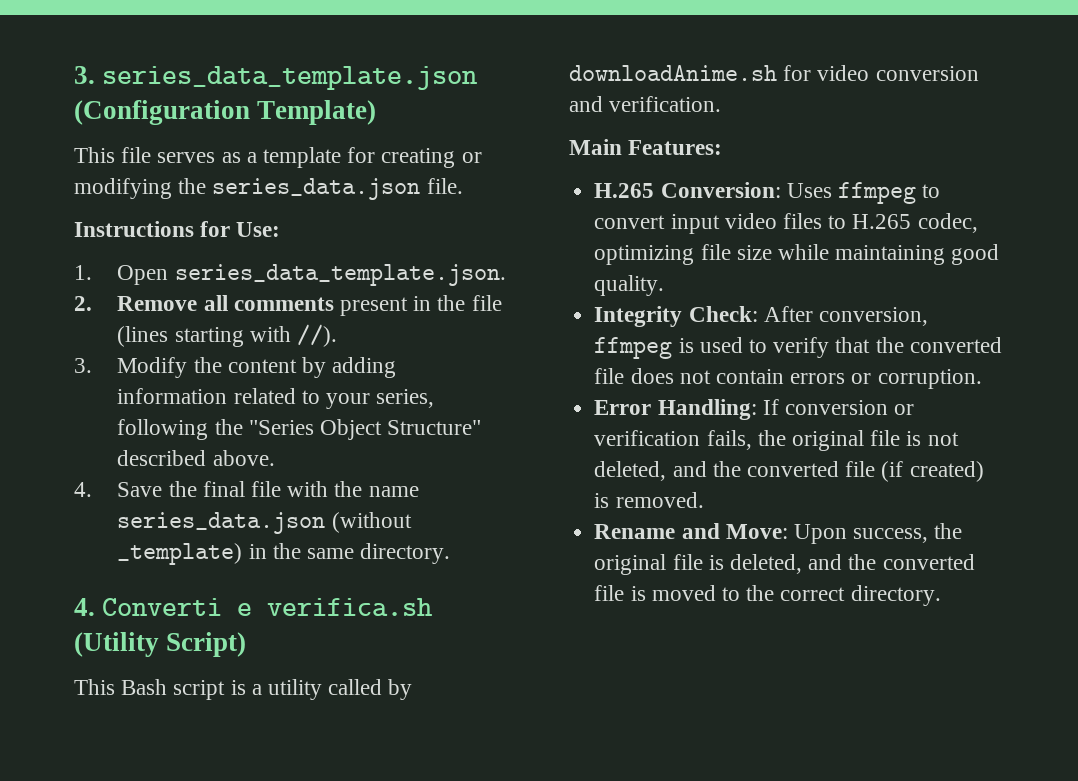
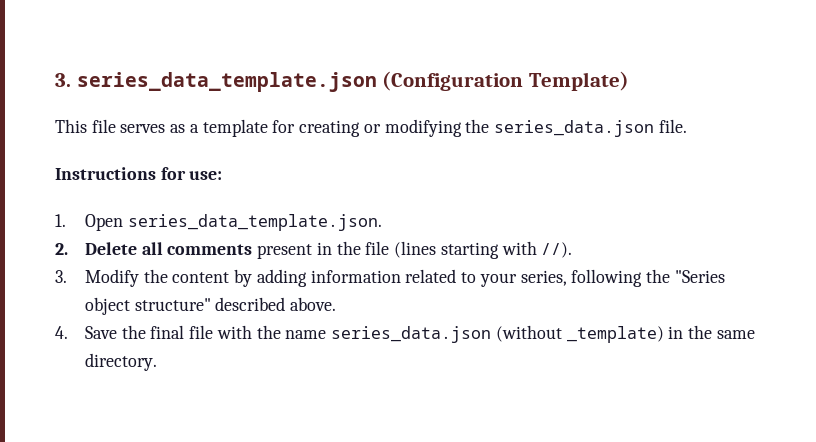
[236,222,281,237] Use: -> [189,171,223,180] use:
[117,296,198,311] Remove -> [84,242,137,255] Delete
[320,419,482,440] Object Structure" -> [84,297,211,315] object structure"
[74,598,434,617] [74,632,247,657] [74,679,413,700] [569,65,979,81] [569,96,722,112] [569,139,723,155] [594,182,941,204] [594,213,978,234] [594,244,1000,265] [594,275,665,296] [594,306,928,327] [594,337,1002,359] [594,368,982,389] [594,399,915,420] [594,430,959,451] [594,461,984,482] [594,492,704,508] [594,523,963,544] [594,554,975,575] [594,585,941,606] // 4. Converti e verifica.sh (Utility Script) // This Bash script is a utility called by downloadAnime.sh for video conversion and verification. // Main Features: // H.265 Conversion: Uses ffmpeg to convert input video files to H.265 codec, optimizing file size while maintaining good quality. // Integrity Check: After conversion, ffmpeg is used to verify that the converted file does not contain errors or corruption. // Error Handling: If conversion or verification fails, the original file is not deleted, and the converted file (if created) is removed. // Rename and Move: Upon success, the original file is deleted, and the converted file is moved to the correct directory. -> (157, 362) none

